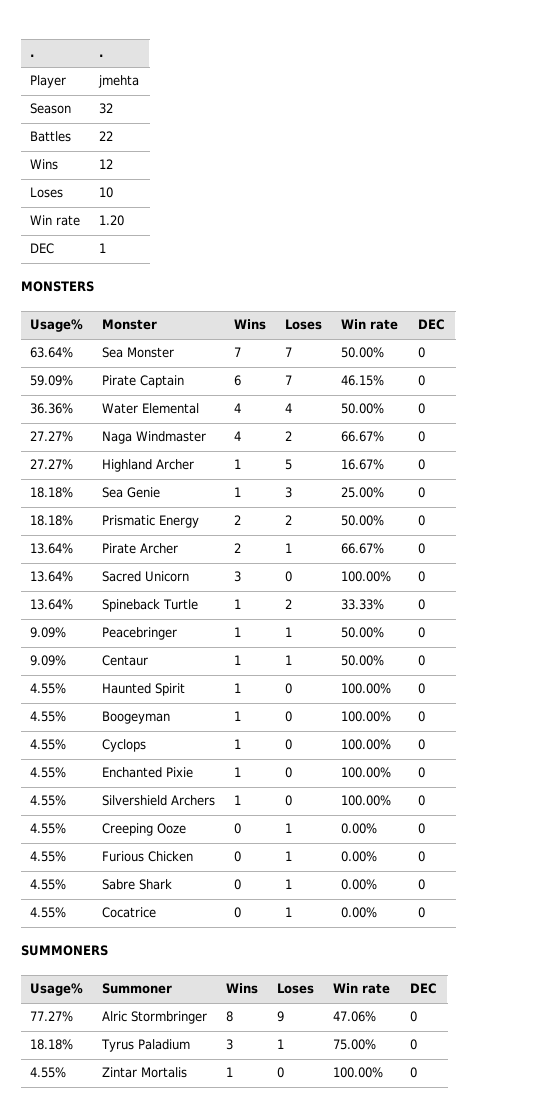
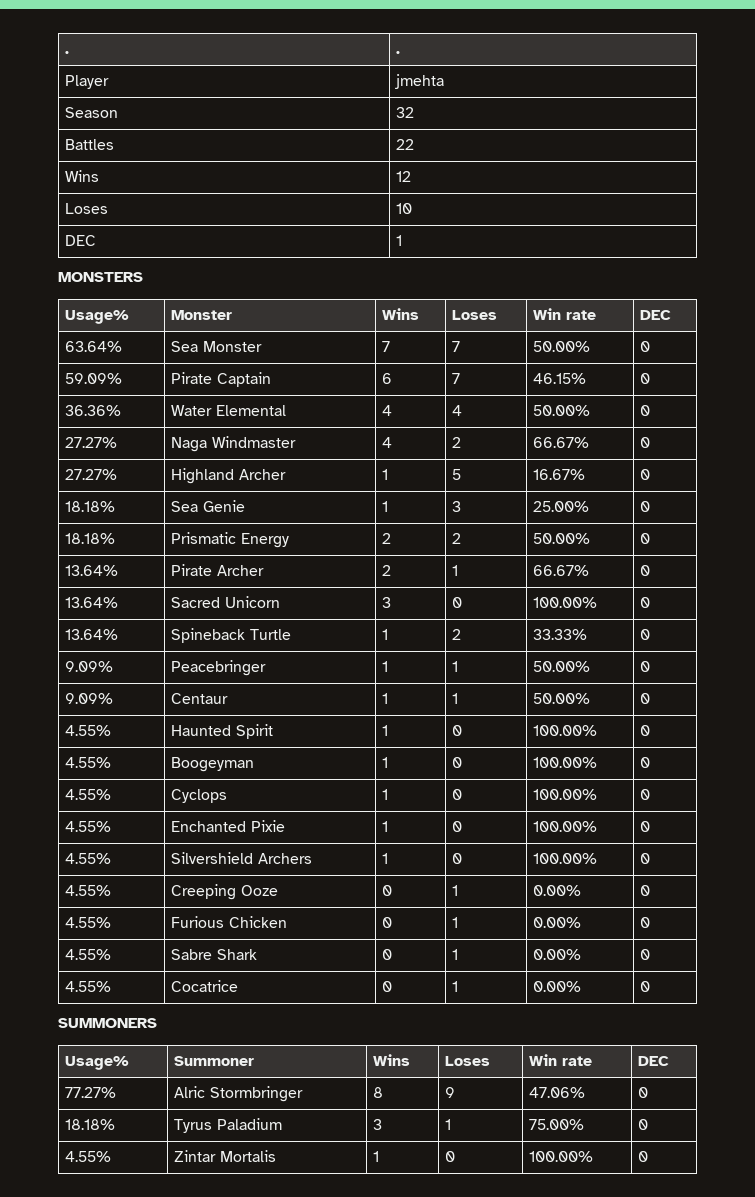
[30,215,81,226] [99,215,125,226] // Win rate | 1.20 -> (413, 208) none

